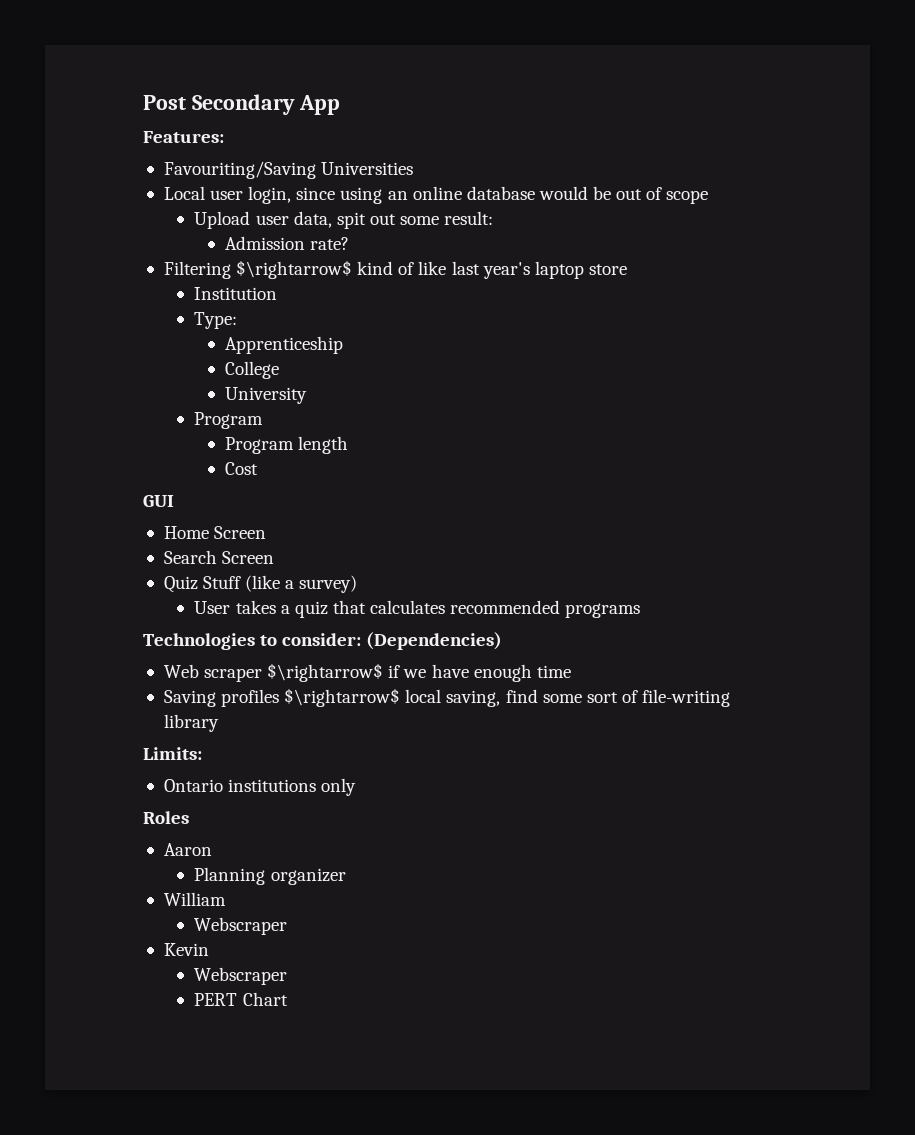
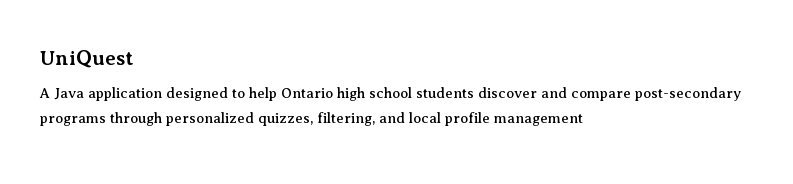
[143,94,340,115] [143,131,224,143] [163,161,414,179] [163,186,709,204] [194,211,494,229] [224,236,350,250] [163,260,627,279] [194,287,278,300] [194,312,238,329] [224,336,343,354] [224,361,279,379] [224,387,307,404] [194,412,264,429] [224,436,349,454] [224,462,258,475] [143,495,174,507] [163,526,267,539] [163,550,275,564] [163,575,358,593] [194,600,641,618] [143,632,503,650] [163,663,571,682] [163,688,731,707] [163,714,219,732] [143,747,202,760] [163,778,357,796] [143,811,189,824] [163,843,212,856] [194,867,346,885] [163,892,226,906] [194,917,288,935] [163,943,209,956] [194,967,288,985] [194,992,288,1006] Post Secondary App // Features: // Favouriting/Saving Universities // Local user login, since using an online database would be out of scope // Upload user data, spit out some result: // Admission rate? // Filtering $\rightarrow$ kind of like last year's laptop store // Institution // Type: // Apprenticeship // College // University // Program // Program length // Cost // GUI // Home Screen // Search Screen // Quiz Stuff (like a survey) // User takes a quiz that calculates recommended programs // Technologies to consider: (Dependencies) // Web scraper $\rightarrow$ if we have enough time // Saving profiles $\rightarrow$ local saving, find some sort of file-writing library // Limits: // Ontario institutions only // Roles // Aaron // Planning organizer // William // Webscraper // Kevin // Webscraper // PERT Chart -> [40,50,134,68] [39,87,741,101] [40,112,583,126] UniQuest // A Java application designed to help Ontario high school students discover and compare post-secondary programs through personalized quizzes, filtering, and local profile management

